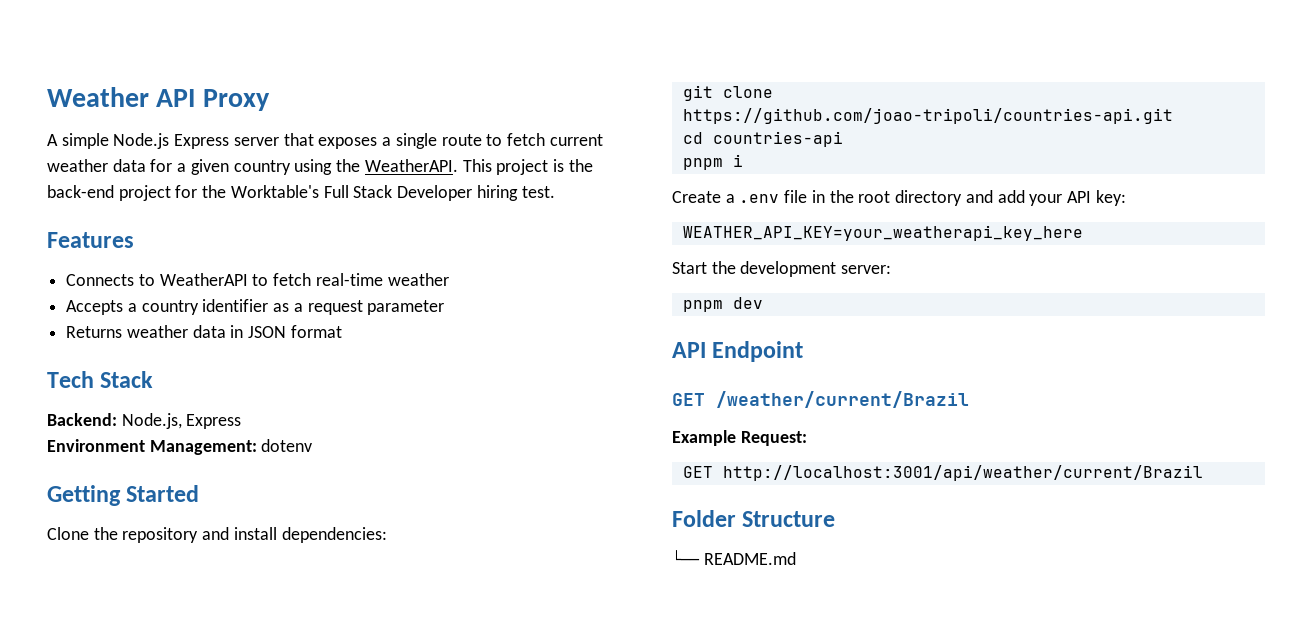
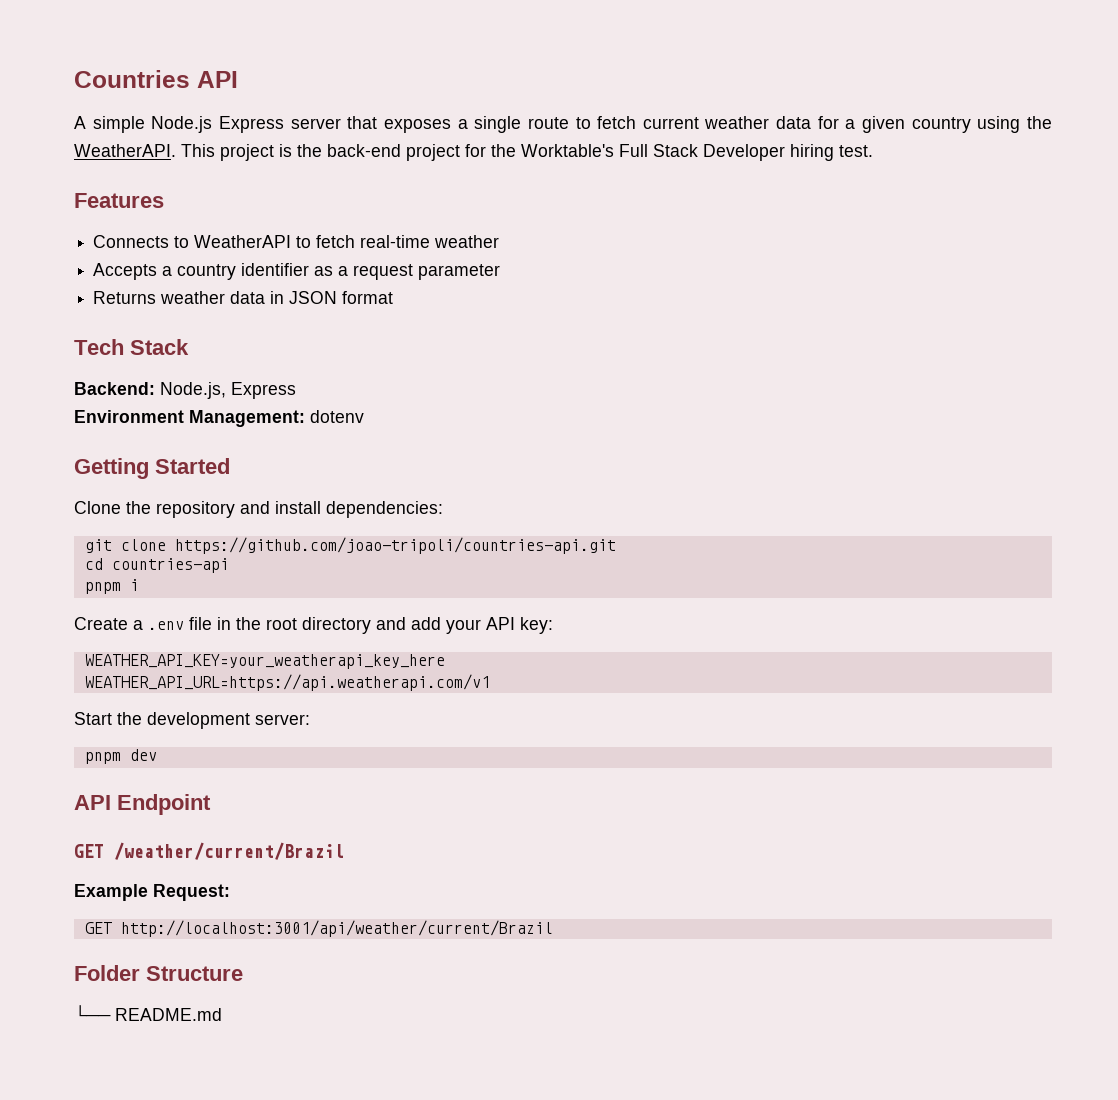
[47,87,270,111] Weather API Proxy -> [74,70,238,88] Countries API
(1083, 233) none -> [84,674,490,691] // WEATHER_API_URL=https://api.weatherapi.com/v1

